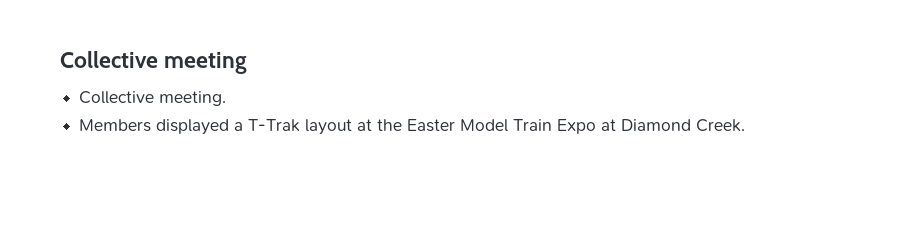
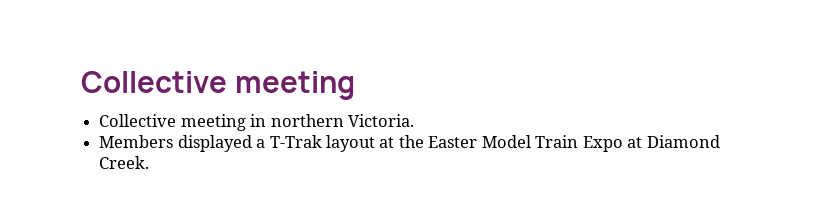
[159,91,227,106] meeting. -> [180,114,414,131] meeting in northern Victoria.

